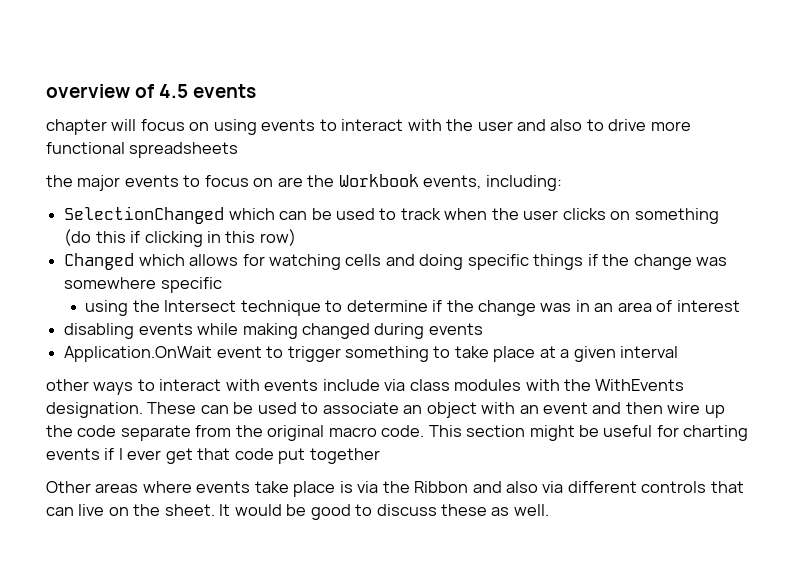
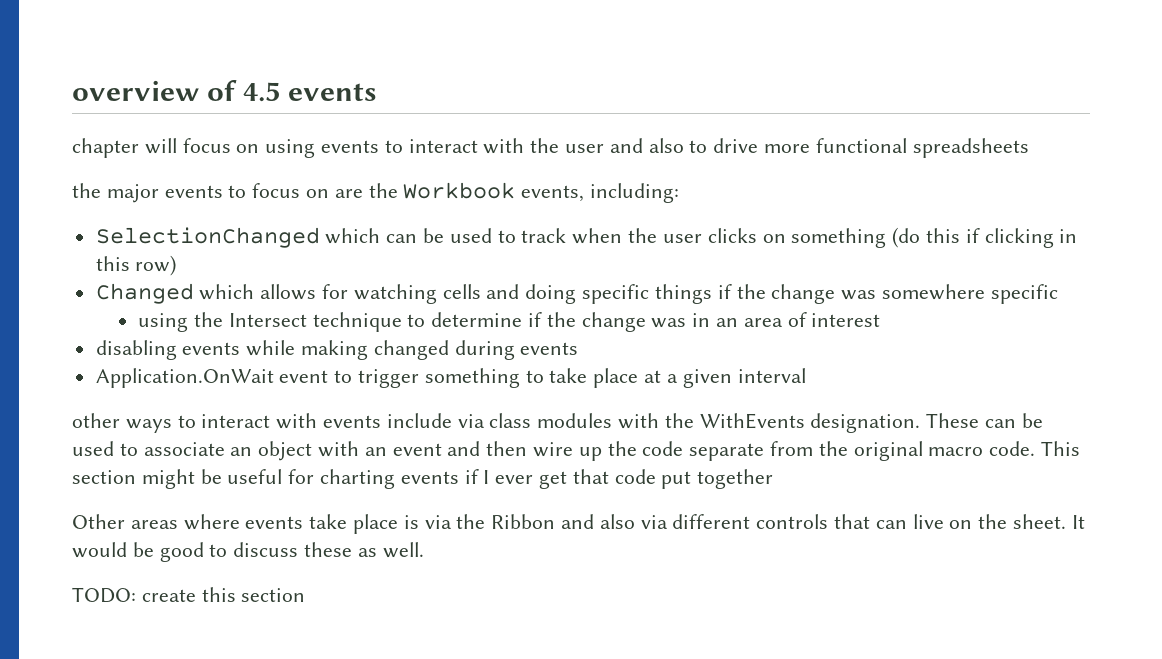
(549, 510) none -> [72,587,306,603] // TODO: create this section

